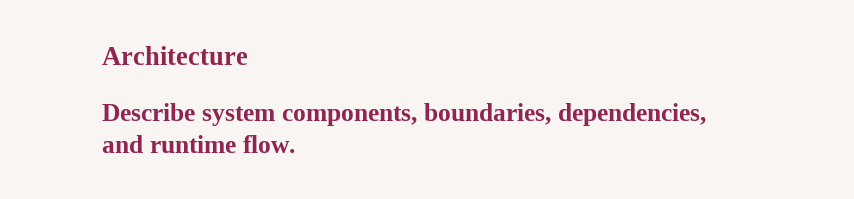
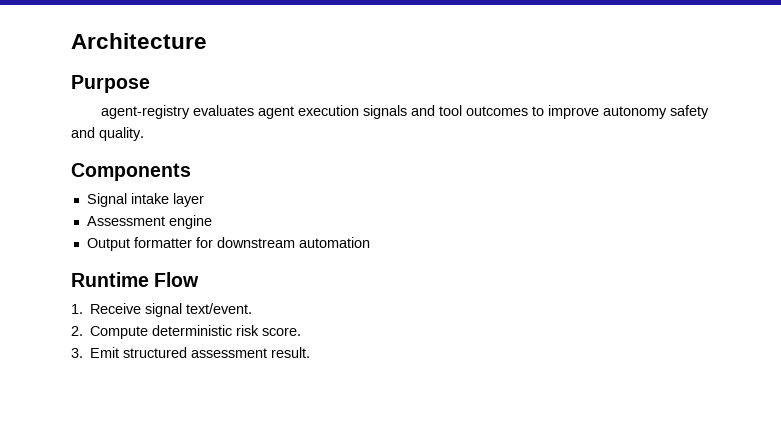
[102,103,706,126] [102,135,295,153] Describe system components, boundaries, dependencies, and runtime flow. -> [71,75,150,93] [101,105,710,119] [71,127,144,141] [71,163,191,181] [86,193,204,207] [86,215,212,229] [86,237,370,251] [71,272,200,287] [71,303,253,317] [71,325,302,339] [71,347,311,358] Purpose // agent-registry evaluates agent execution signals and tool outcomes to improve autonomy safety and quality. // Components // Signal intake layer // Assessment engine // Output formatter for downstream automation // Runtime Flow // 1. Receive signal text/event. // 2. Compute deterministic risk score. // 3. Emit structured assessment result.

